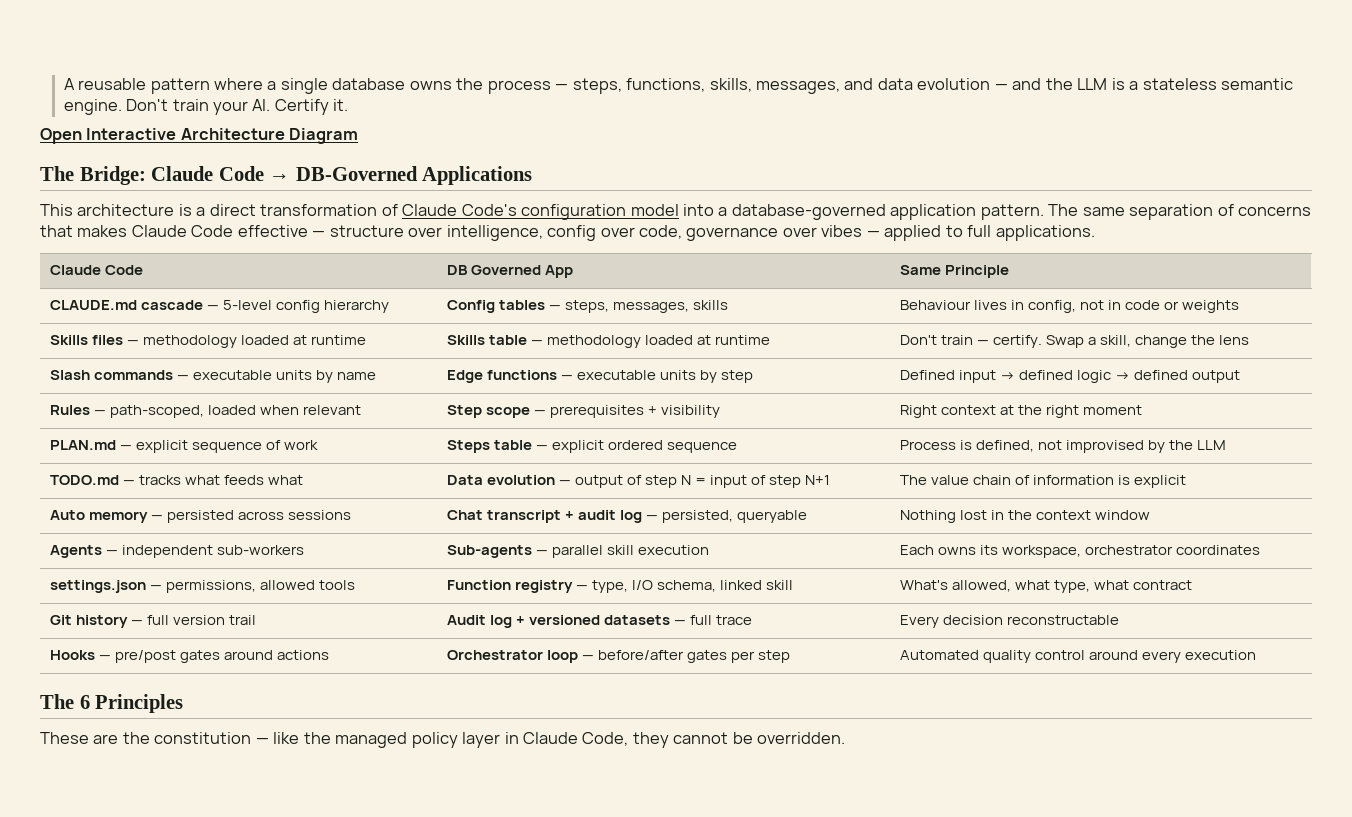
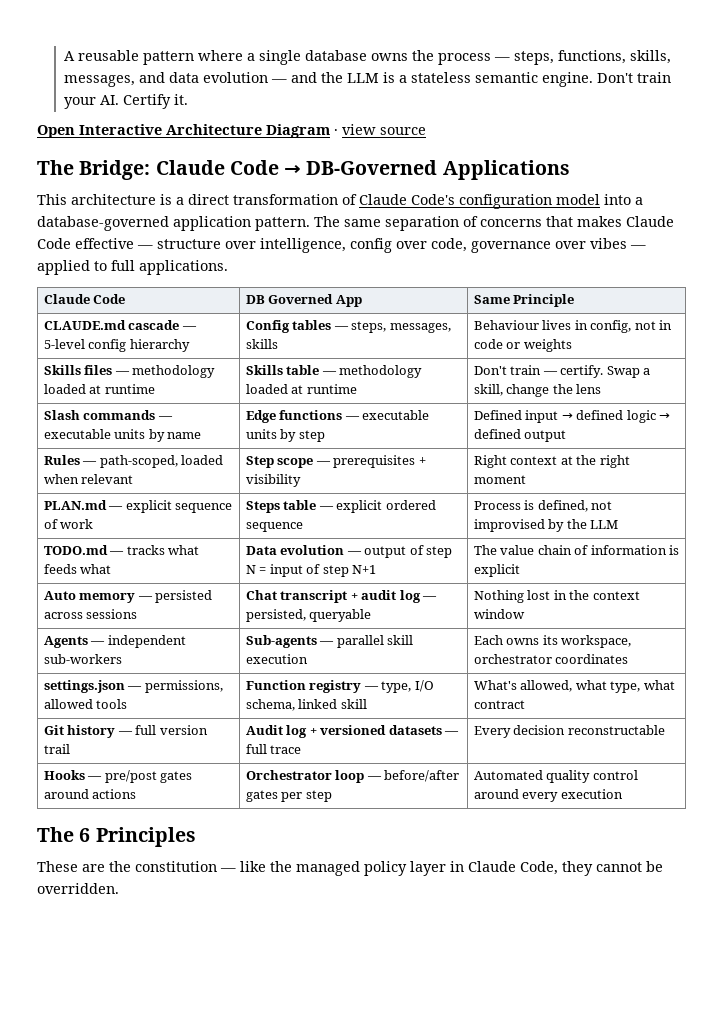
(359, 136) none -> [334,124,426,135] · view source

